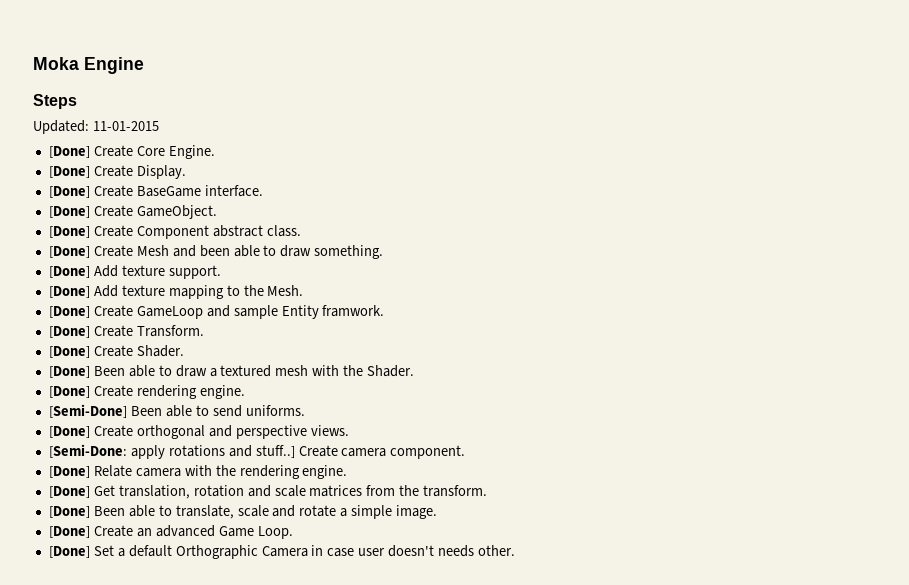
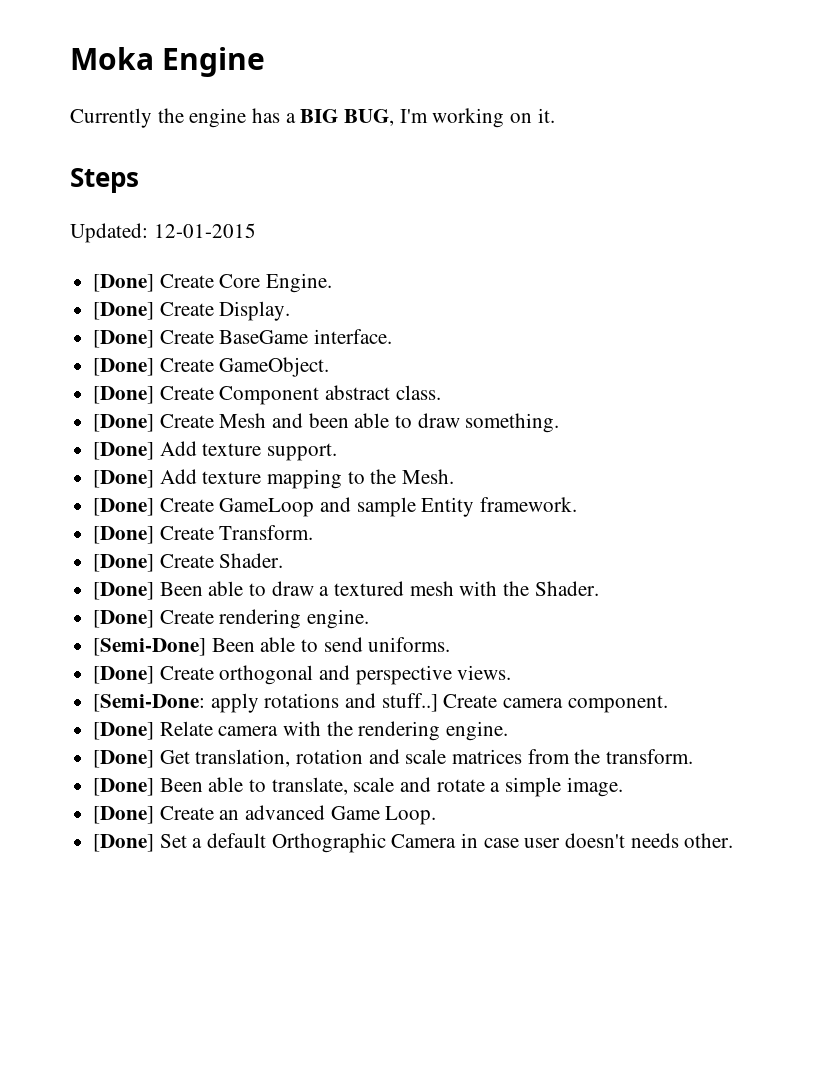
(144, 65) none -> [70,108,555,128] // Currently the engine has a BIG BUG, I'm working on it.
[92,121,159,131] 11-01-2015 -> [153,223,256,238] 12-01-2015
[322,305,385,317] framwork. -> [480,497,578,512] framework.

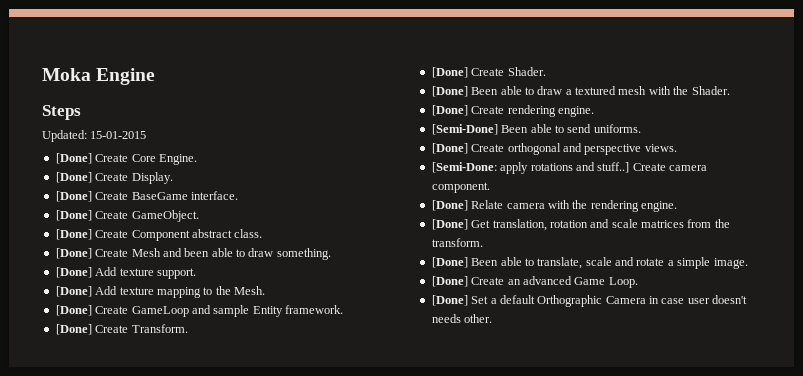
[70,108,555,128] // Currently the engine has a BIG BUG, I'm working on it. -> (156, 76) none
[153,223,256,238] 12-01-2015 -> [90,131,147,139] 15-01-2015

